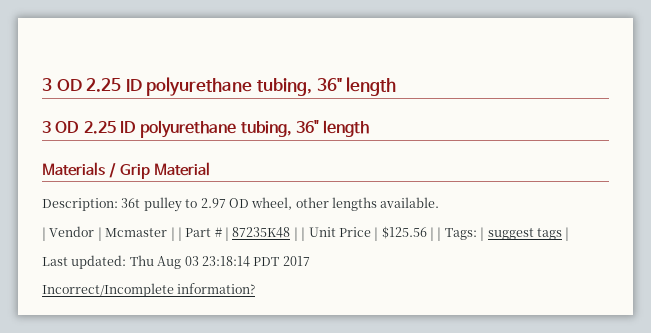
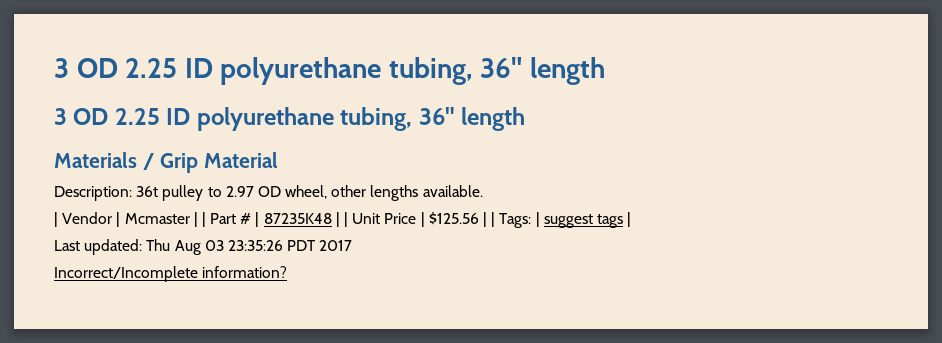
[201,256,250,267] 23:18:14 -> [227,240,283,251] 23:35:26

